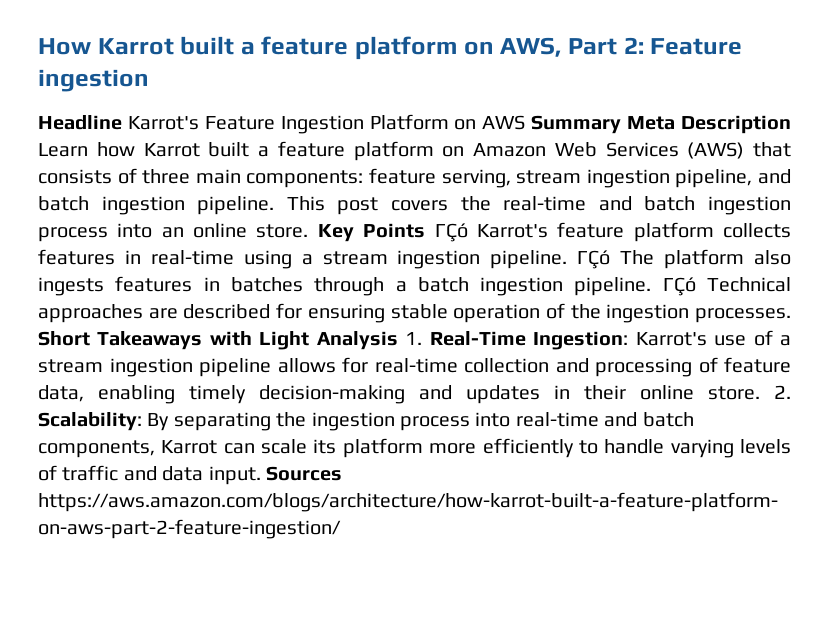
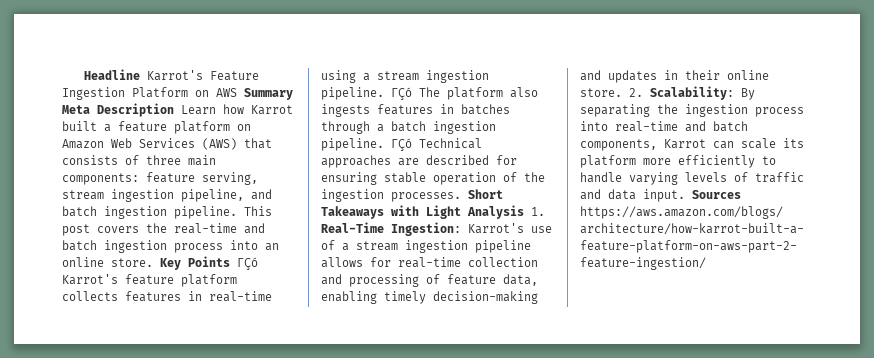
[38,36,743,60] [38,69,149,92] How Karrot built a feature platform on AWS, Part 2: Feature ingestion // -> (83, 74) none

